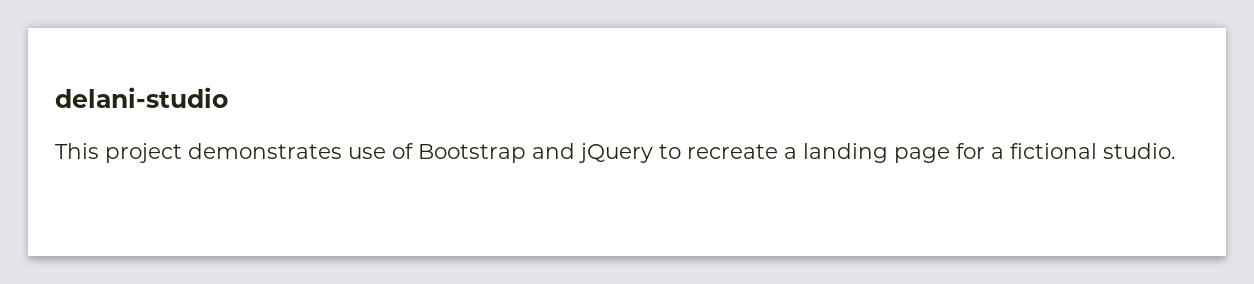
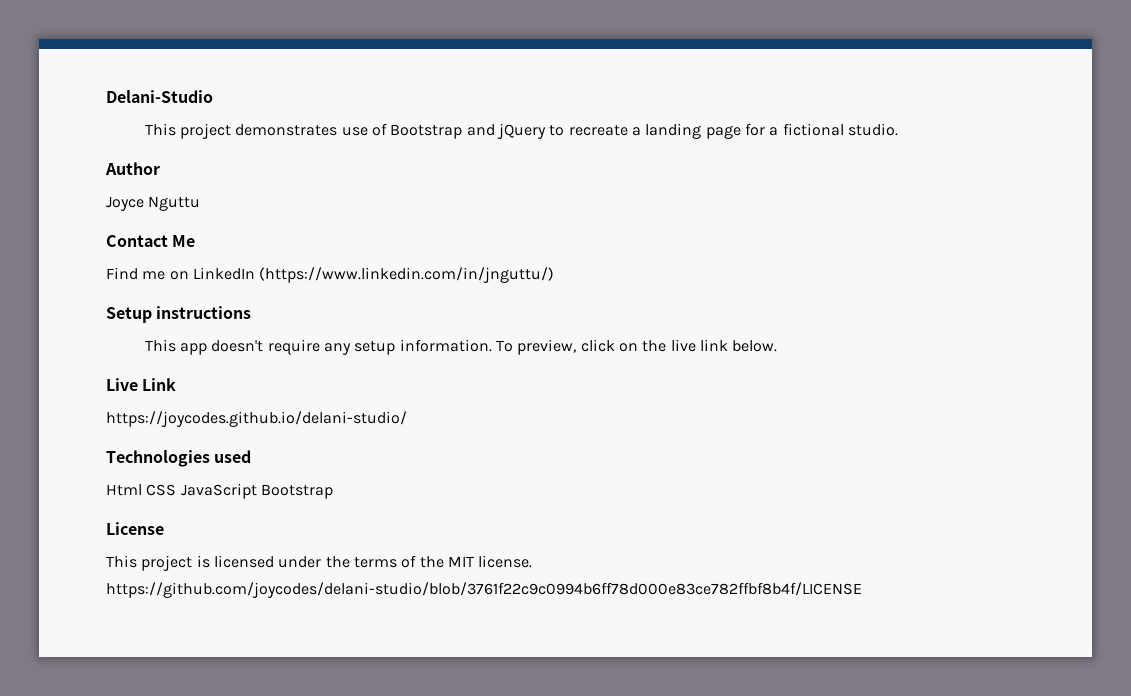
[55,87,228,108] delani-studio -> [106,90,213,103] Delani-Studio
(1176, 151) none -> [105,162,160,175] [106,196,201,211] [106,235,196,247] [106,267,555,283] [106,306,252,323] [144,339,778,355] [106,378,177,391] [106,411,407,427] [106,450,252,467] [106,483,333,499] [106,522,164,535] [106,555,533,571] [106,582,862,598] // Author // Joyce Nguttu // Contact Me // Find me on LinkedIn (https://www.linkedin.com/in/jnguttu/) // Setup instructions // This app doesn't require any setup information. To preview, click on the live link below. // Live Link // https://joycodes.github.io/delani-studio/ // Technologies used // Html CSS JavaScript Bootstrap // License // This project is licensed under the terms of the MIT license. https://github.com/joycodes/delani-studio/blob/3761f22c9c0994b6ff78d000e83ce782ffbf8b4f/LICENSE

